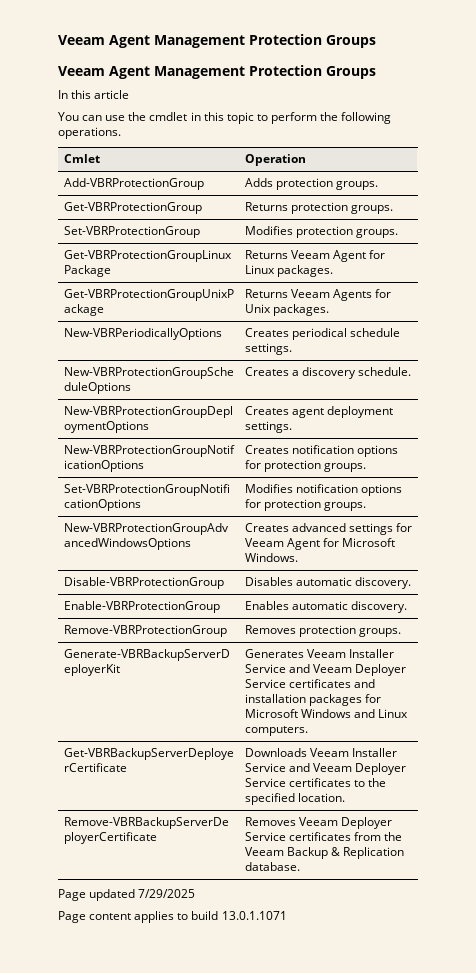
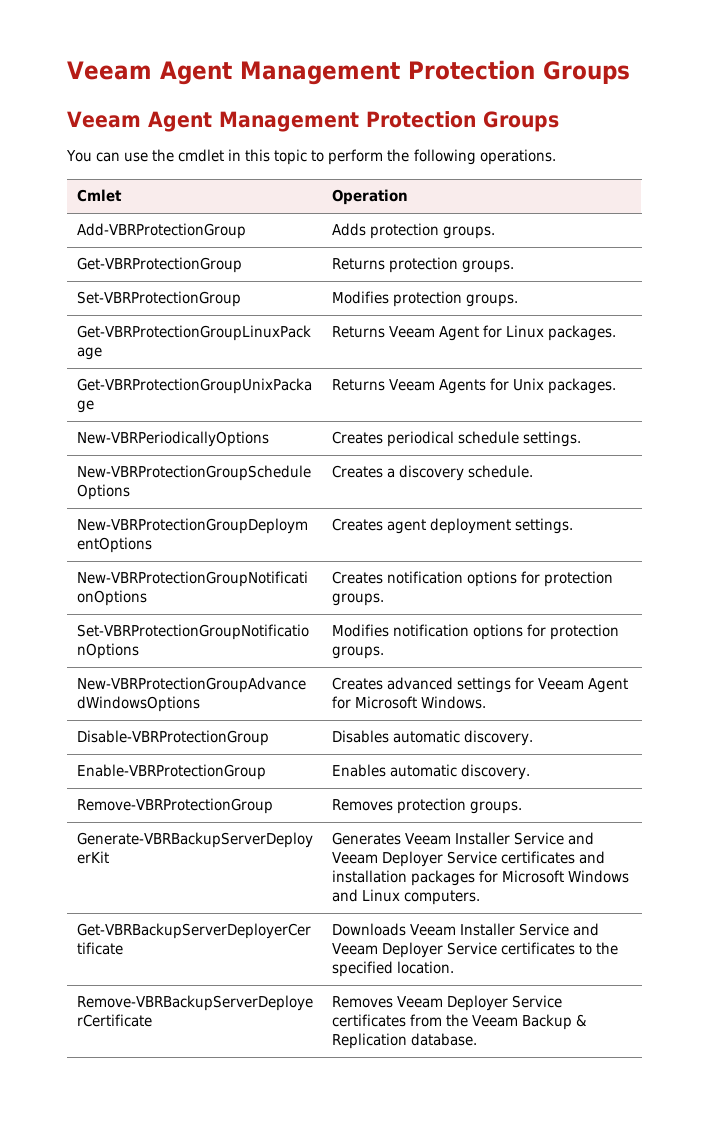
[58,90,130,99] // In this article -> (559, 121) none
[58,889,196,901] [58,911,287,923] // Page updated 7/29/2025 // Page content applies to build 13.0.1.1071 -> (477, 1039) none

